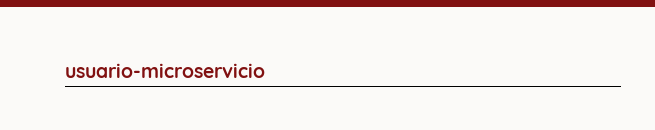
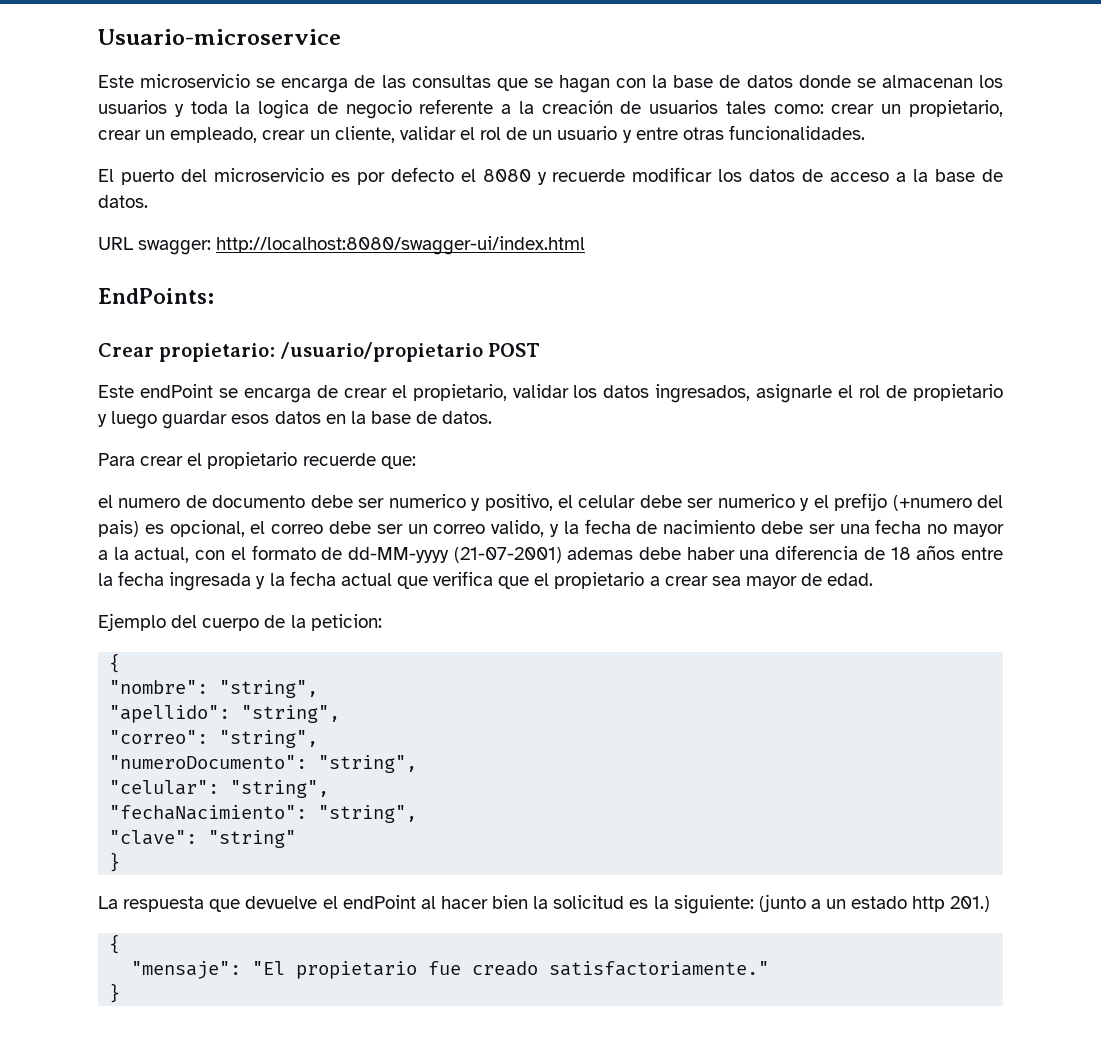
[65,63,265,78] usuario-microservicio -> [98,29,341,45] [98,74,1003,93] [98,99,1003,119] [98,125,865,143] [98,167,1003,185] [98,195,148,208] [98,236,586,255] [98,288,214,304] [98,342,541,362] [98,384,1003,403] [98,411,493,429] [98,452,416,469] [98,493,1004,511] [98,519,1004,537] [98,545,1004,563] [98,571,874,591] [98,613,382,631] [109,653,121,673] [109,680,319,698] [109,705,341,723] [109,730,319,748] [109,755,418,773] [109,780,330,798] [109,805,418,823] [109,830,297,848] [109,852,121,872] [98,894,991,914] [109,934,121,954] [131,961,770,979] [109,983,121,1003] Usuario-microservice // Este microservicio se encarga de las consultas que se hagan con la base de datos donde se almacenan los usuarios y toda la logica de negocio referente a la creación de usuarios tales como: crear un propietario, crear un empleado, crear un cliente, validar el rol de un usuario y entre otras funcionalidades. // El puerto del microservicio es por defecto el 8080 y recuerde modificar los datos de acceso a la base de datos. // URL swagger: http://localhost:8080/swagger-ui/index.html // EndPoints: // Crear propietario: /usuario/propietario POST // Este endPoint se encarga de crear el propietario, validar los datos ingresados, asignarle el rol de propietario y luego guardar esos datos en la base de datos. // Para crear el propietario recuerde que: // el numero de documento debe ser numerico y positivo, el celular debe ser numerico y el prefijo (+numero del pais) es opcional, el correo debe ser un correo valido, y la fecha de nacimiento debe ser una fecha no mayor a la actual, con el formato de dd-MM-yyyy (21-07-2001) ademas debe haber una diferencia de 18 años entre la fecha ingresada y la fecha actual que verifica que el propietario a crear sea mayor de edad. // Ejemplo del cuerpo de la peticion: // { // "nombre": "string", // "apellido": "string", // "correo": "string", // "numeroDocumento": "string", // "celular": "string", // "fechaNacimiento": "string", // "clave": "string" // } // La respuesta que devuelve el endPoint al hacer bien la solicitud es la siguiente: (junto a un estado http 201.) // { // "mensaje": "El propietario fue creado satisfactoriamente." // }

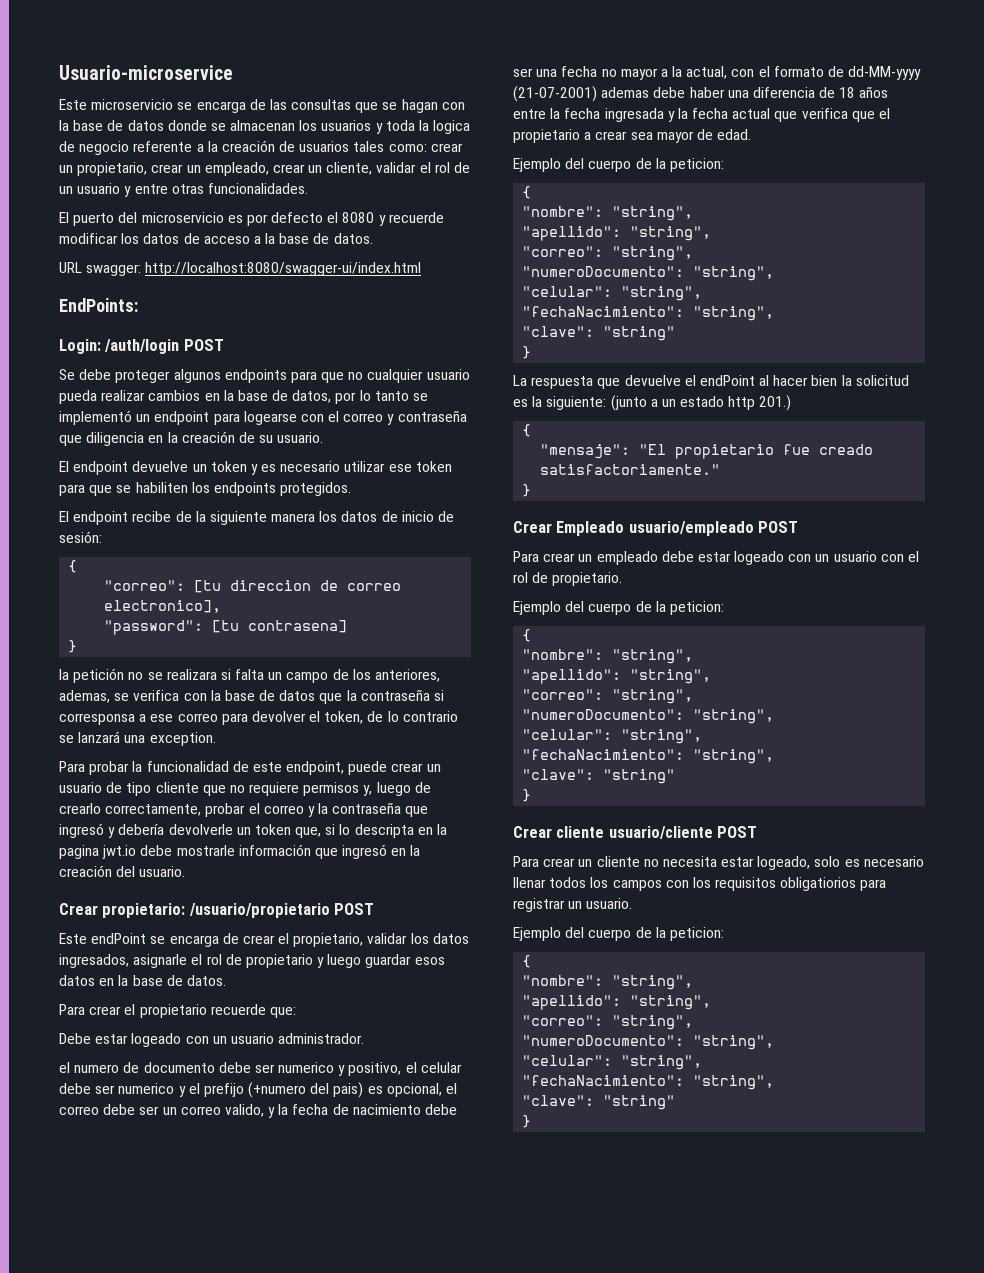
(214, 296) none -> [59,339,224,354] [59,369,470,383] [59,390,429,404] [59,410,467,425] [59,431,324,446] [59,461,452,475] [59,482,352,496] [59,511,455,525] [59,531,102,543] [68,560,78,573] [104,580,402,593] [104,600,222,613] [104,620,348,635] [68,640,78,653] [59,668,441,683] [59,689,445,704] [59,711,458,725] [59,731,216,746] [59,761,441,775] [59,782,431,796] [59,802,429,817] [59,823,448,838] [59,844,421,859] [59,865,186,877] // Login: /auth/login POST // Se debe proteger algunos endpoints para que no cualquier usuario pueda realizar cambios en la base de datos, por lo tanto se implementó un endpoint para logearse con el correo y contraseña que diligencia en la creación de su usuario. // El endpoint devuelve un token y es necesario utilizar ese token para que se habiliten los endpoints protegidos. // El endpoint recibe de la siguiente manera los datos de inicio de sesión: // { // "correo": [tu direccion de correo electronico], // "password": [tu contrasena] // } // la petición no se realizara si falta un campo de los anteriores, ademas, se verifica con la base de datos que la contraseña si corresponsa a ese correo para devolver el token, de lo contrario se lanzará una exception. // Para probar la funcionalidad de este endpoint, puede crear un usuario de tipo cliente que no requiere permisos y, luego de crearlo correctamente, probar el correo y la contraseña que ingresó y debería devolverle un token que, si lo descripta en la pagina jwt.io debe mostrarle información que ingresó en la creación del usuario.
(416, 462) none -> [59,1033,365,1047] // Debe estar logeado con un usuario administrador.
(121, 993) none -> [513,521,799,536] [513,551,920,565] [513,572,623,586] [513,601,724,615] [522,629,532,642] [522,649,694,664] [522,669,712,684] [522,689,694,704] [522,709,775,724] [522,729,703,744] [522,749,775,764] [522,769,676,784] [522,789,532,802] [513,826,758,839] [513,856,924,870] [513,877,887,891] [513,898,633,912] [513,927,724,941] [522,955,532,968] [522,975,694,990] [522,995,712,1010] [522,1015,694,1030] [522,1035,775,1050] [522,1055,703,1070] [522,1075,775,1090] [522,1095,676,1110] [522,1115,532,1128] // Crear Empleado usuario/empleado POST // Para crear un empleado debe estar logeado con un usuario con el rol de propietario. // Ejemplo del cuerpo de la peticion: // { // "nombre": "string", // "apellido": "string", // "correo": "string", // "numeroDocumento": "string", // "celular": "string", // "fechaNacimiento": "string", // "clave": "string" // } // Crear cliente usuario/cliente POST // Para crear un cliente no necesita estar logeado, solo es necesario llenar todos los campos con los requisitos obligatiorios para registrar un usuario. // Ejemplo del cuerpo de la peticion: // { // "nombre": "string", // "apellido": "string", // "correo": "string", // "numeroDocumento": "string", // "celular": "string", // "fechaNacimiento": "string", // "clave": "string" // }

